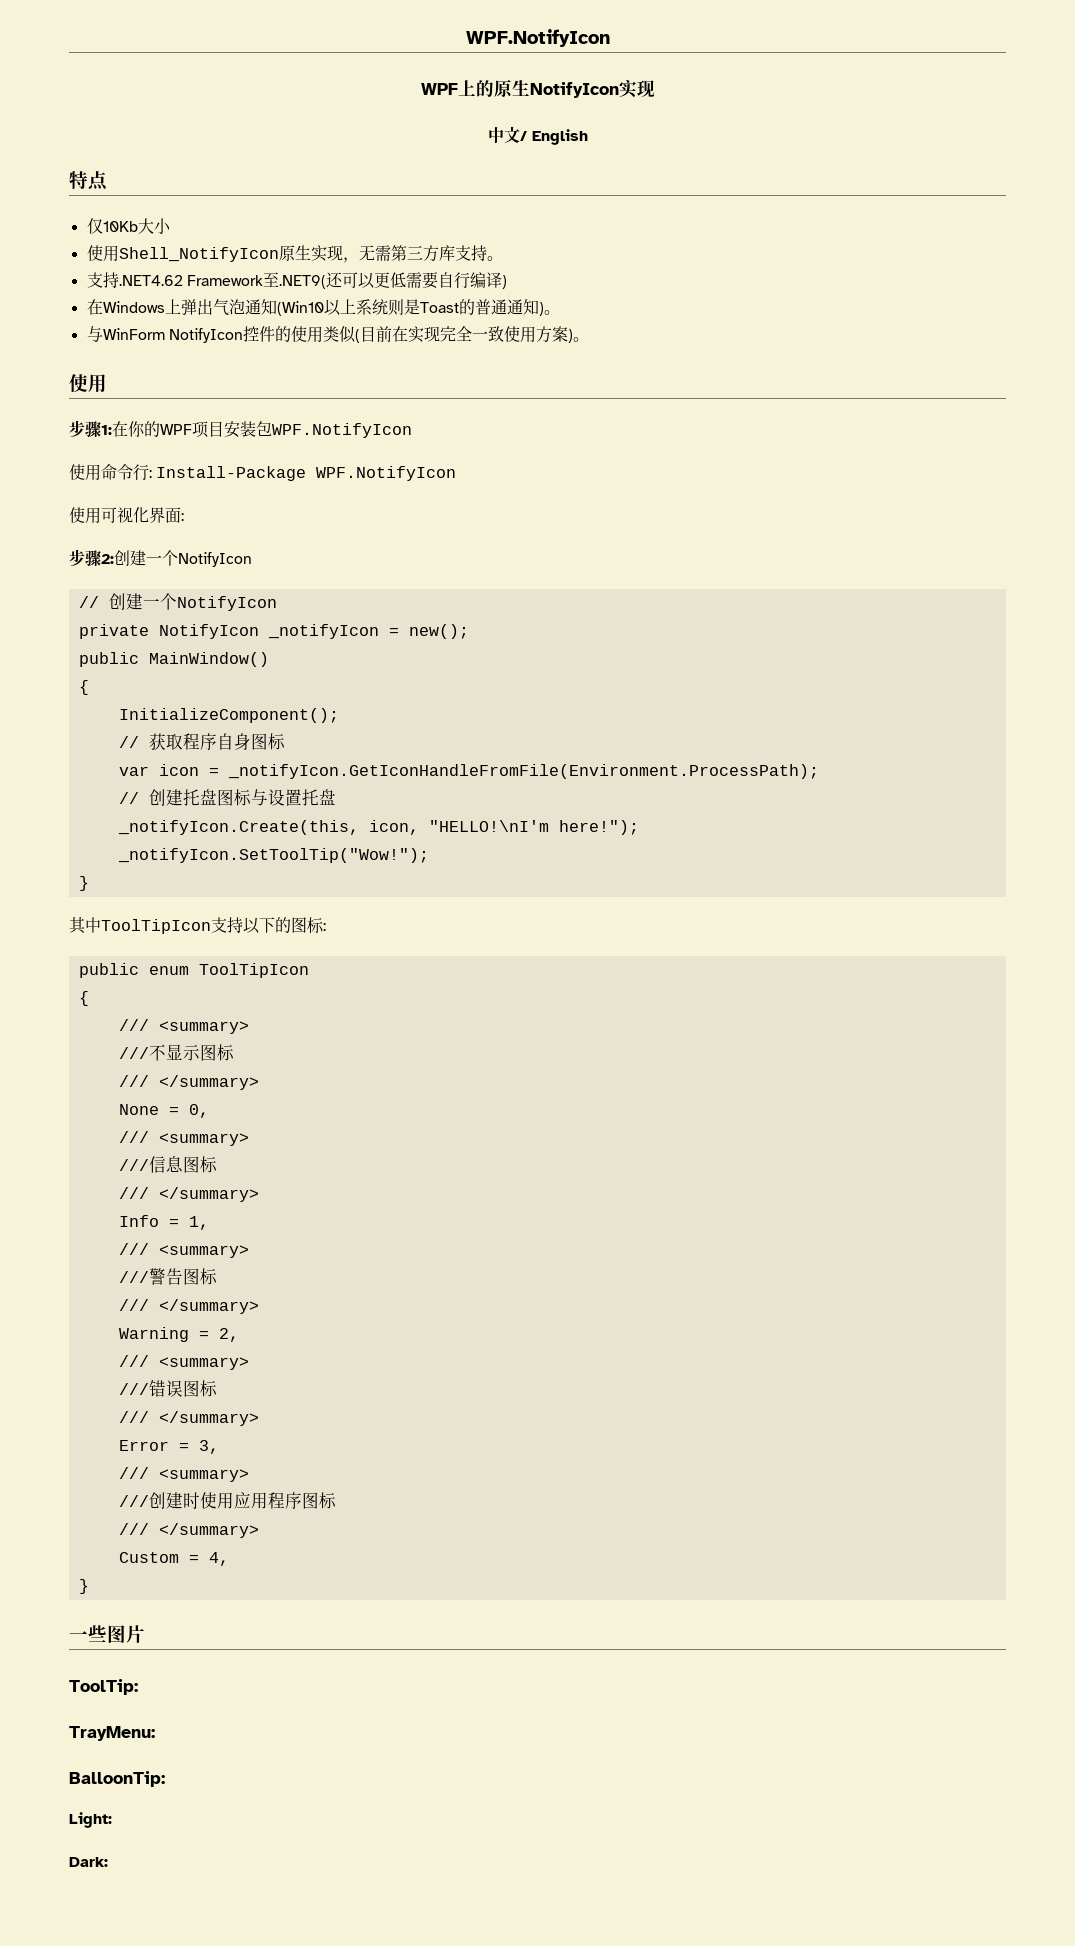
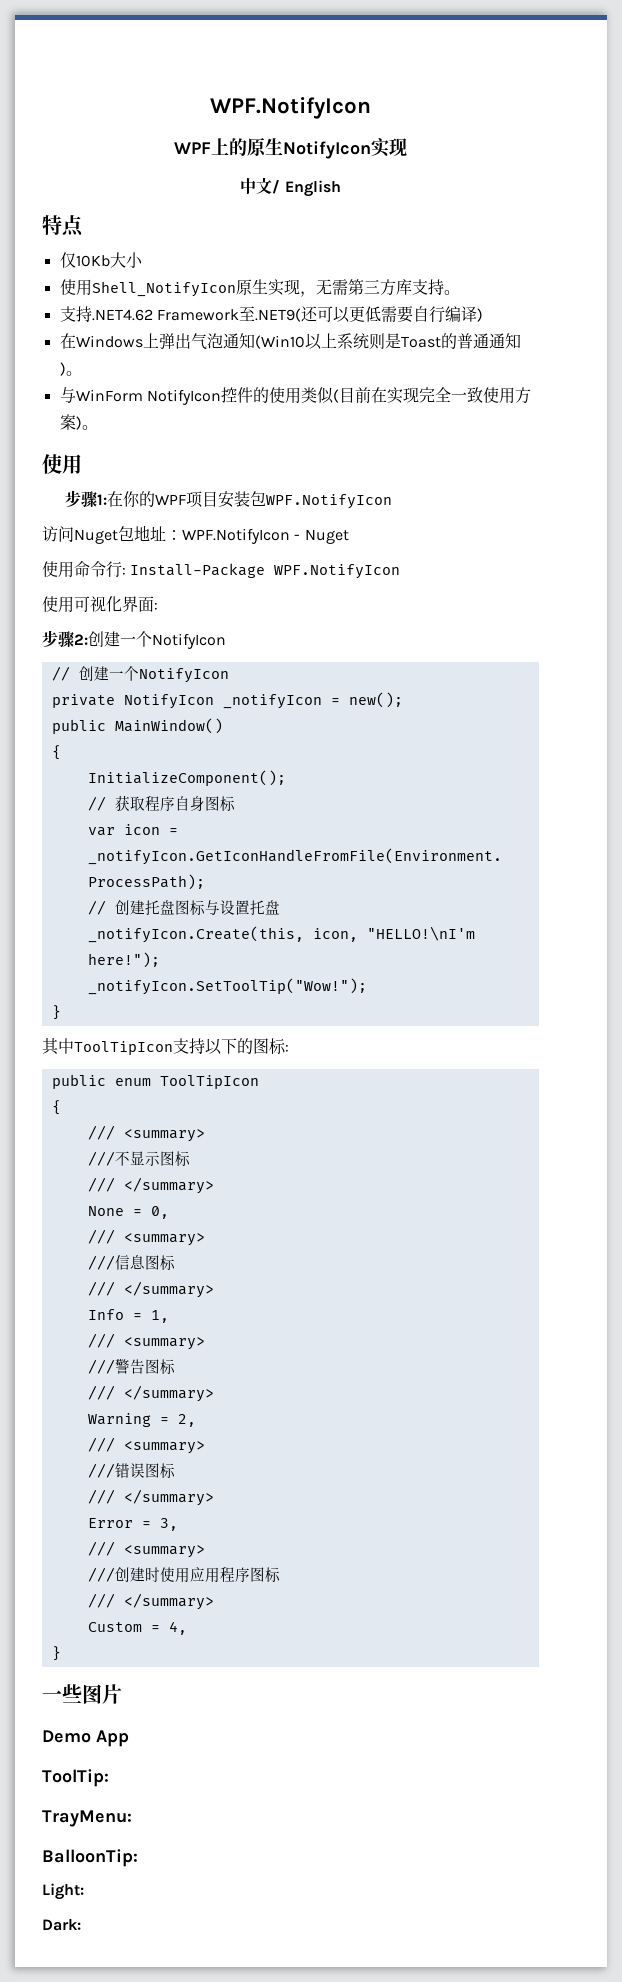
(412, 430) none -> [42,525,349,544] // 访问Nuget包地址：WPF.NotifyIcon - Nuget
(145, 1634) none -> [42,1730,129,1747] // Demo App

